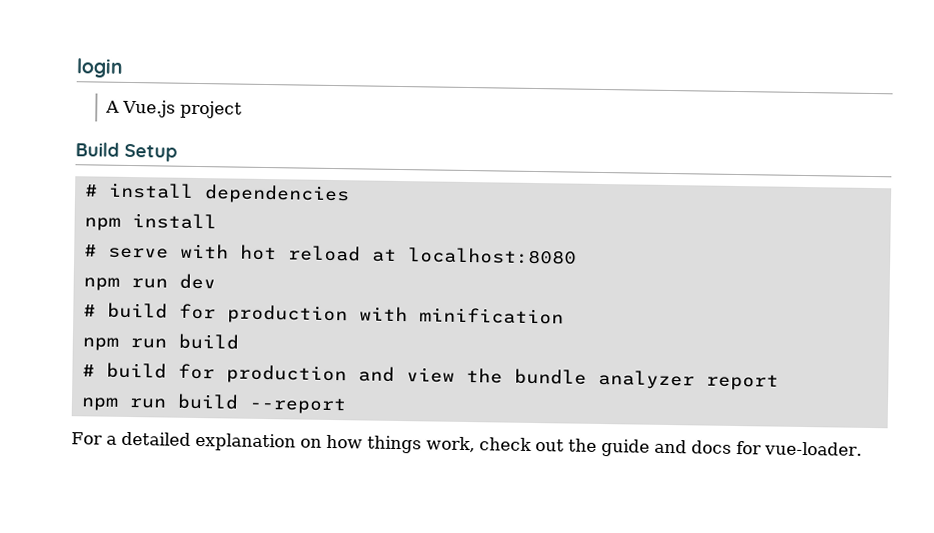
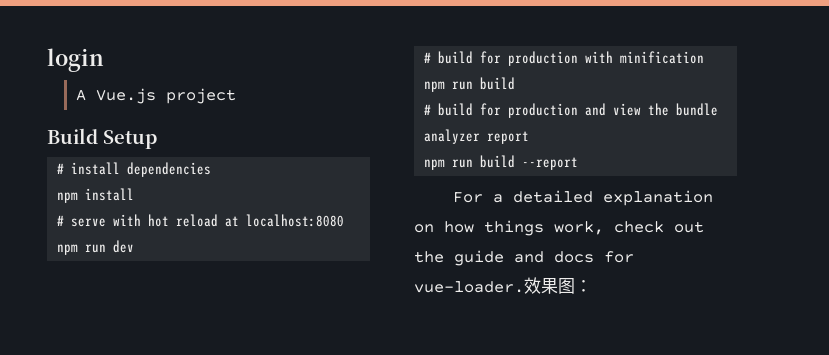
(862, 448) none -> [524,277,592,294] 效果图：

